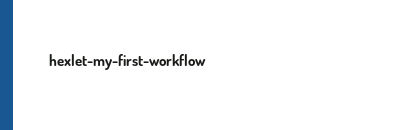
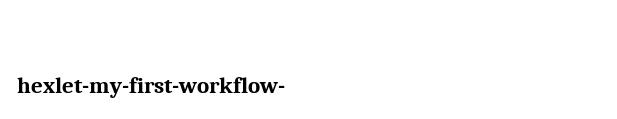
[49,54,206,70] hexlet-my-first-workflow -> [17,77,285,98] hexlet-my-first-workflow-

